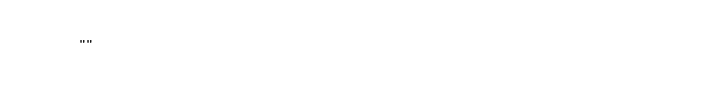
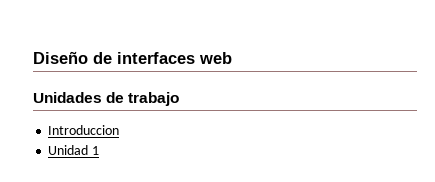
[79,40,93,51] "" -> [33,51,232,64] [33,92,180,106] [48,125,120,135] [48,145,100,155] Diseño de interfaces web // Unidades de trabajo // Introduccion // Unidad 1

